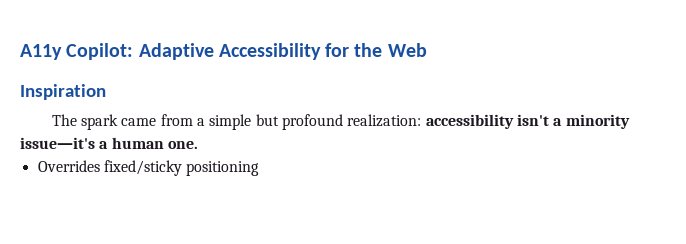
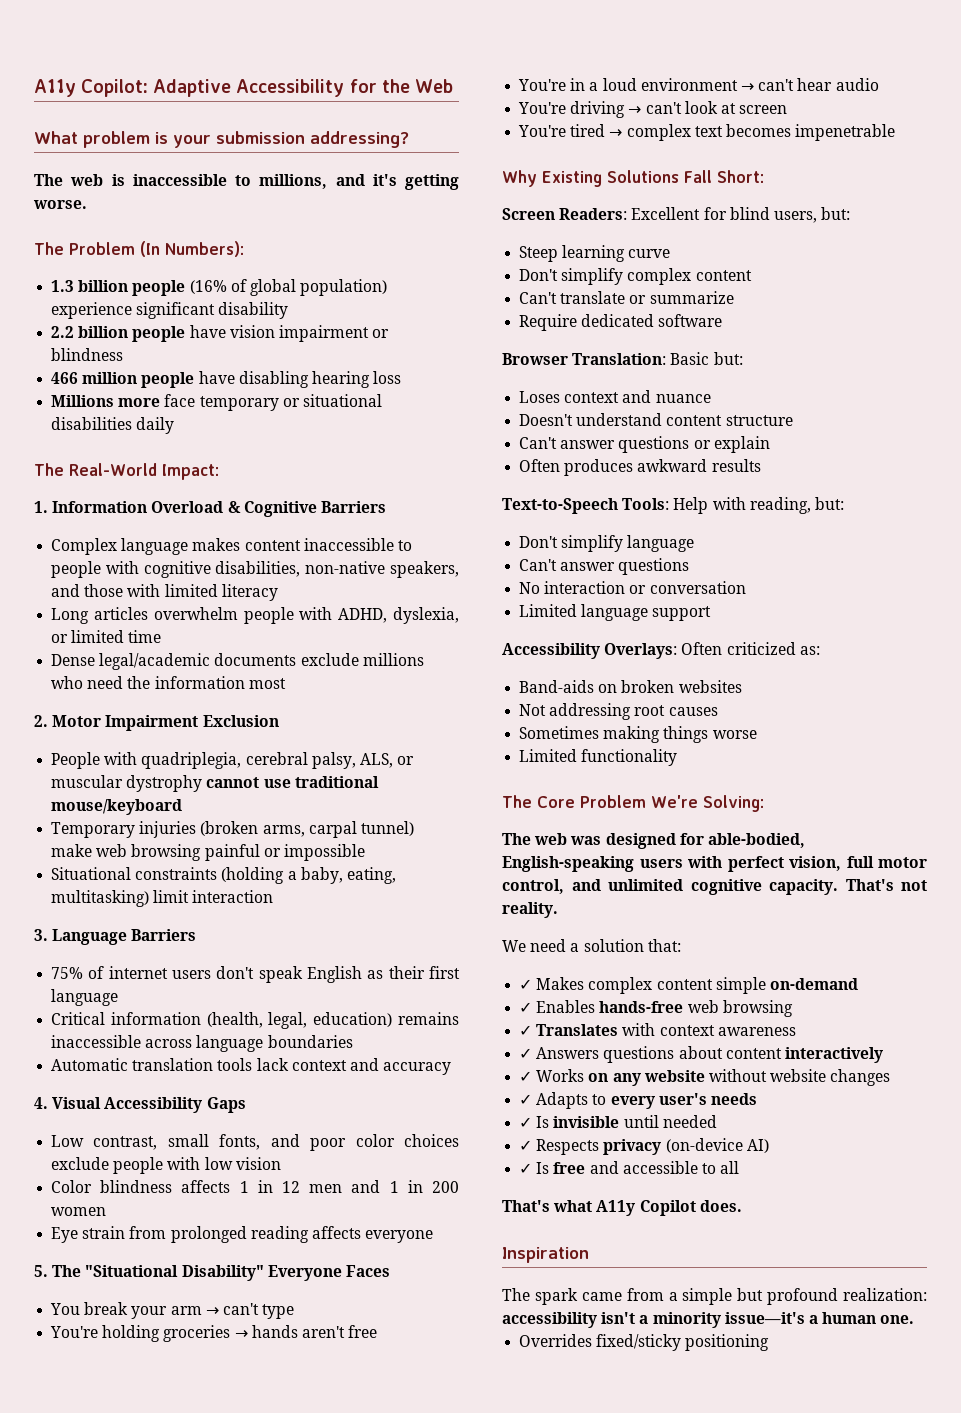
(427, 50) none -> [34,131,409,148] [34,174,459,190] [33,200,87,209] [34,241,244,257] [51,279,388,296] [51,302,289,319] [51,325,390,342] [51,348,124,361] [51,371,402,388] [51,394,382,411] [51,417,175,434] [34,463,219,480] [34,501,386,517] [51,538,412,555] [51,561,459,578] [51,584,278,601] [51,607,459,624] [51,630,162,643] [51,653,424,670] [51,676,286,689] [34,715,279,731] [51,752,415,769] [51,775,379,792] [51,799,183,815] [51,821,414,838] [51,844,365,861] [51,867,396,884] [51,890,274,907] [34,929,197,945] [51,966,460,983] [51,989,119,1006] [51,1012,459,1029] [51,1035,353,1052] [51,1058,452,1075] [34,1097,246,1113] [51,1134,459,1151] [51,1157,281,1174] [51,1180,459,1193] [51,1207,107,1216] [51,1226,434,1243] [34,1265,390,1281] [50,1302,295,1319] [50,1325,378,1342] [518,78,879,91] [518,101,788,118] [518,124,896,141] [502,170,764,187] [502,207,851,223] [519,245,671,262] [519,268,752,285] [519,291,734,304] [519,314,723,331] [502,352,743,365] [519,390,711,403] [519,413,793,426] [519,436,770,453] [519,459,761,476] [502,497,844,514] [519,535,695,552] [519,558,690,575] [519,581,746,594] [519,604,712,621] [502,642,820,659] [519,680,742,693] [519,703,718,720] [519,726,757,743] [519,749,678,766] [502,795,764,812] [502,833,805,849] [502,856,927,872] [502,879,927,895] [502,902,558,918] [502,939,681,952] [519,977,858,994] [519,1000,793,1017] [519,1023,796,1036] [519,1046,883,1063] [519,1069,891,1086] [519,1092,757,1109] [519,1115,717,1128] [519,1138,769,1155] [519,1161,740,1174] [502,1200,742,1216] // What problem is your submission addressing? // The web is inaccessible to millions, and it's getting worse. // The Problem (In Numbers): // 1.3 billion people (16% of global population) experience significant disability // 2.2 billion people have vision impairment or blindness // 466 million people have disabling hearing loss // Millions more face temporary or situational disabilities daily // The Real-World Impact: // 1. Information Overload & Cognitive Barriers // Complex language makes content inaccessible to people with cognitive disabilities, non-native speakers, and those with limited literacy // Long articles overwhelm people with ADHD, dyslexia, or limited time // Dense legal/academic documents exclude millions who need the information most // 2. Motor Impairment Exclusion // People with quadriplegia, cerebral palsy, ALS, or muscular dystrophy cannot use traditional mouse/keyboard // Temporary injuries (broken arms, carpal tunnel) make web browsing painful or impossible // Situational constraints (holding a baby, eating, multitasking) limit interaction // 3. Language Barriers // 75% of internet users don't speak English as their first language // Critical information (health, legal, education) remains inaccessible across language boundaries // Automatic translation tools lack context and accuracy // 4. Visual Accessibility Gaps // Low contrast, small fonts, and poor color choices exclude people with low vision // Color blindness affects 1 in 12 men and 1 in 200 women // Eye strain from prolonged reading affects everyone // 5. The "Situational Disability" Everyone Faces // You break your arm → can't type // You're holding groceries → hands aren't free // You're in a loud environment → can't hear audio // You're driving → can't look at screen // You're tired → complex text becomes impenetrable // Why Existing Solutions Fall Short: // Screen Readers: Excellent for blind users, but: // Steep learning curve // Don't simplify complex content // Can't translate or summarize // Require dedicated software // Browser Translation: Basic but: // Loses context and nuance // Doesn't understand content structure // Can't answer questions or explain // Often produces awkward results // Text-to-Speech Tools: Help with reading, but: // Don't simplify language // Can't answer questions // No interaction or conversation // Limited language support // Accessibility Overlays: Often criticized as: // Band-aids on broken websites // Not addressing root causes // Sometimes making things worse // Limited functionality // The Core Problem We're Solving: // The web was designed for able-bodied, English-speaking users with perfect vision, full motor control, and unlimited cognitive capacity. That's not reality. // We need a solution that: // ✓ Makes complex content simple on-demand // ✓ Enables hands-free web browsing // ✓ Translates with context awareness // ✓ Answers questions about content interactively // ✓ Works on any website without website changes // ✓ Adapts to every user's needs // ✓ Is invisible until needed // ✓ Respects privacy (on-device AI) // ✓ Is free and accessible to all // That's what A11y Copilot does.

